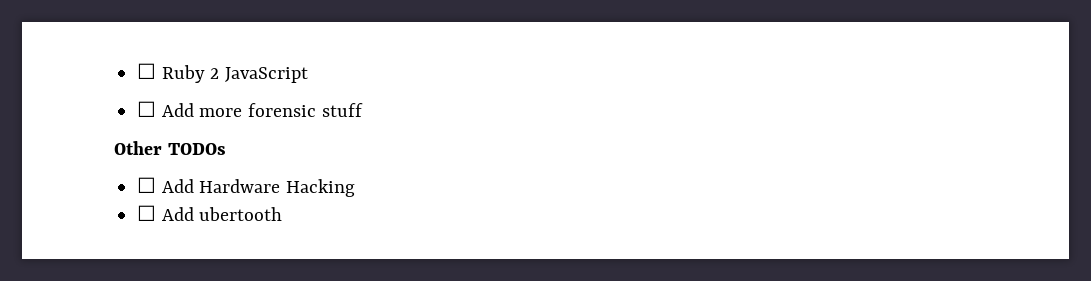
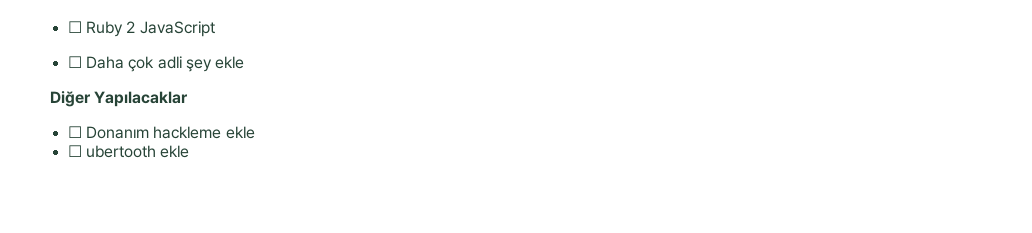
[161,103,363,117] [114,141,226,155] [137,177,356,197] [137,205,283,221] Add more forensic stuff // Other TODOs // ☐ Add Hardware Hacking // ☐ Add ubertooth -> [85,56,245,72] [50,91,189,107] [67,126,255,139] [67,145,190,158] Daha çok adli şey ekle // Diğer Yapılacaklar // ☐ Donanım hackleme ekle // ☐ ubertooth ekle

